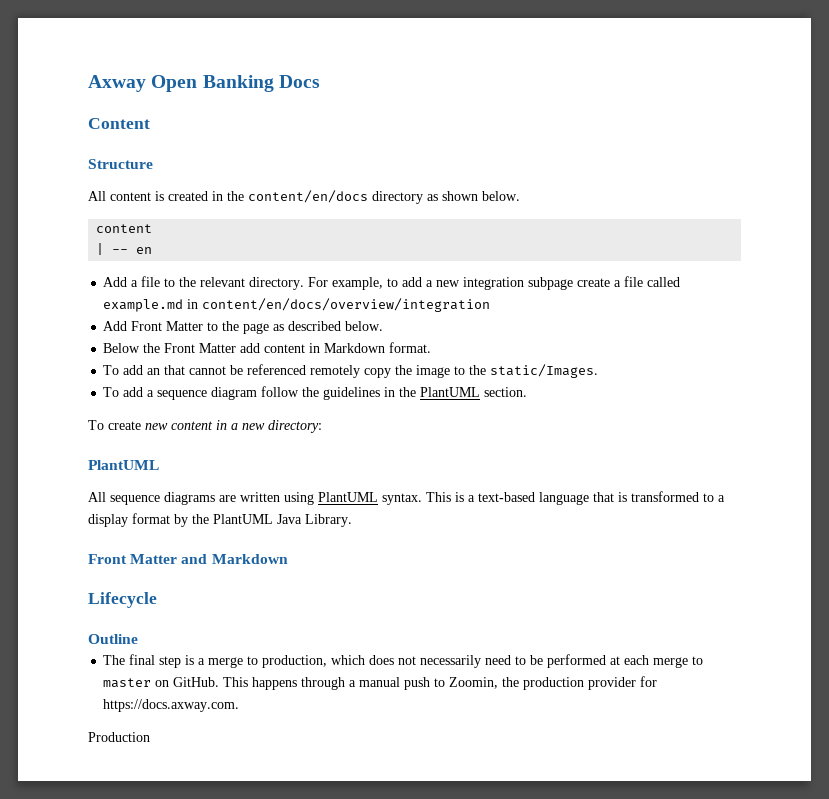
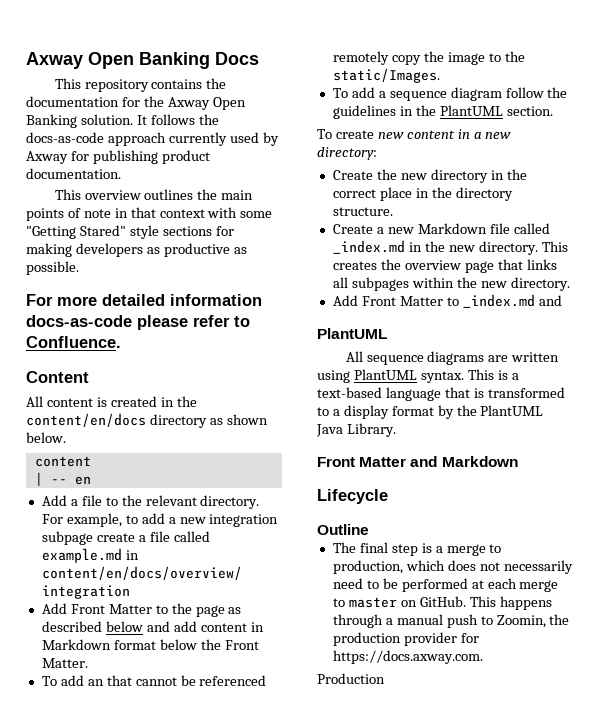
(320, 81) none -> [54,78,227,92] [26,96,246,110] [26,114,219,128] [26,132,279,146] [26,150,210,164] [26,168,121,179] [54,189,254,200] [26,207,273,221] [26,225,234,239] [26,243,247,257] [26,261,79,275] [26,294,262,306] [26,315,250,330] [26,336,121,348] // This repository contains the documentation for the Axway Open Banking solution. It follows the docs-as-code approach currently used by Axway for publishing product documentation. // This overview outlines the main points of note in that context with some "Getting Stared" style sections for making developers as productive as possible. // For more detailed information docs-as-code please refer to Confluence.
[88,159,153,169] // Structure -> (89, 377) none
[345,321,384,331] [103,342,432,353] below. // Below the Front Matter add content in Markdown format. -> [105,621,264,632] [41,639,259,650] [41,658,88,668] below and add content in Markdown format below the Front Matter.
(322, 426) none -> [332,169,527,183] [332,187,513,201] [332,207,393,216] [332,223,550,234] [332,240,568,255] [332,259,557,273] [332,277,570,291] [332,294,562,308] // Create the new directory in the correct place in the directory structure. // Create a new Markdown file called _index.md in the new directory. This creates the overview page that links all subpages within the new directory. // Add Front Matter to _index.md and

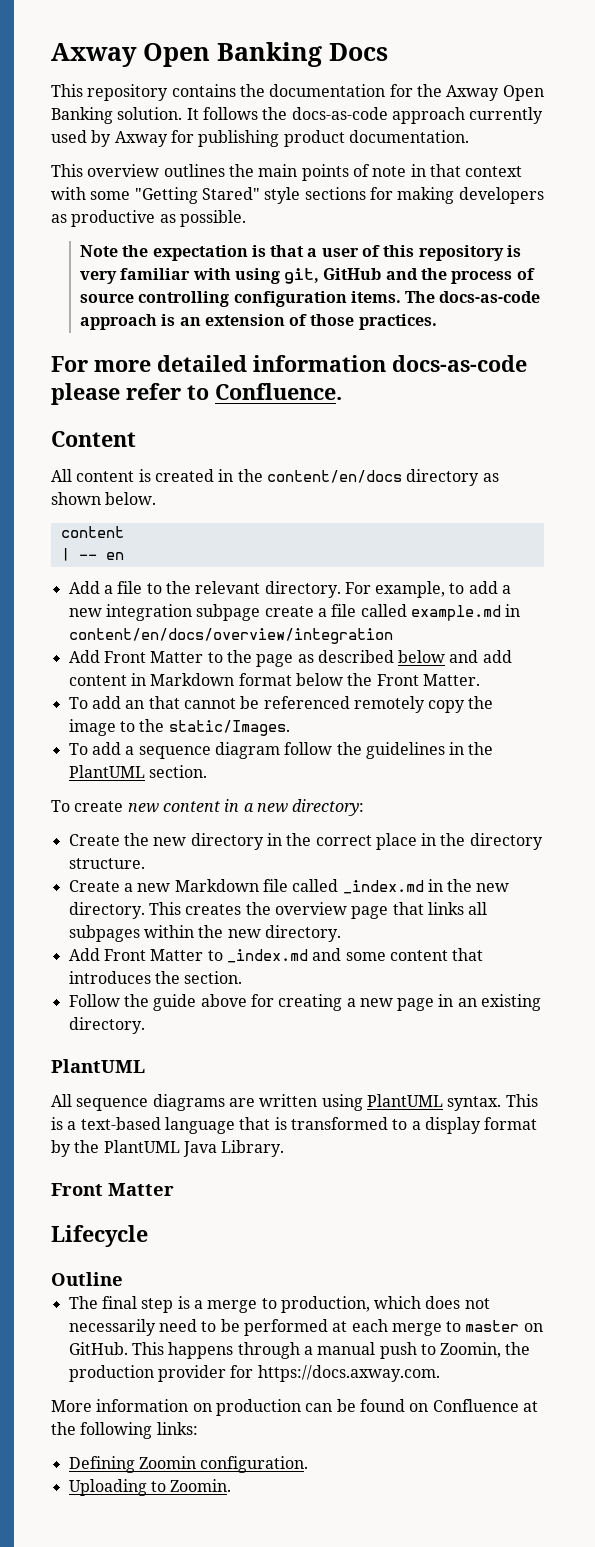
(79, 268) none -> [79,245,522,261] [79,268,535,284] [79,291,541,307] [79,314,437,330] // Note the expectation is that a user of this repository is very familiar with using git, GitHub and the process of source controlling configuration items. The docs-as-code approach is an extension of those practices.
(562, 300) none -> [345,948,484,961] [68,971,243,984] [68,994,542,1011] [68,1017,145,1034] some content that introduces the section. // Follow the guide above for creating a new page in an existing directory.
[410,456,518,467] and Markdown -> (174, 1189) none
[317,673,385,684] Production -> [51,1399,538,1416] [51,1422,198,1439] [68,1456,309,1473] [68,1479,232,1496] More information on production can be found on Confluence at the following links: // Defining Zoomin configuration. // Uploading to Zoomin.

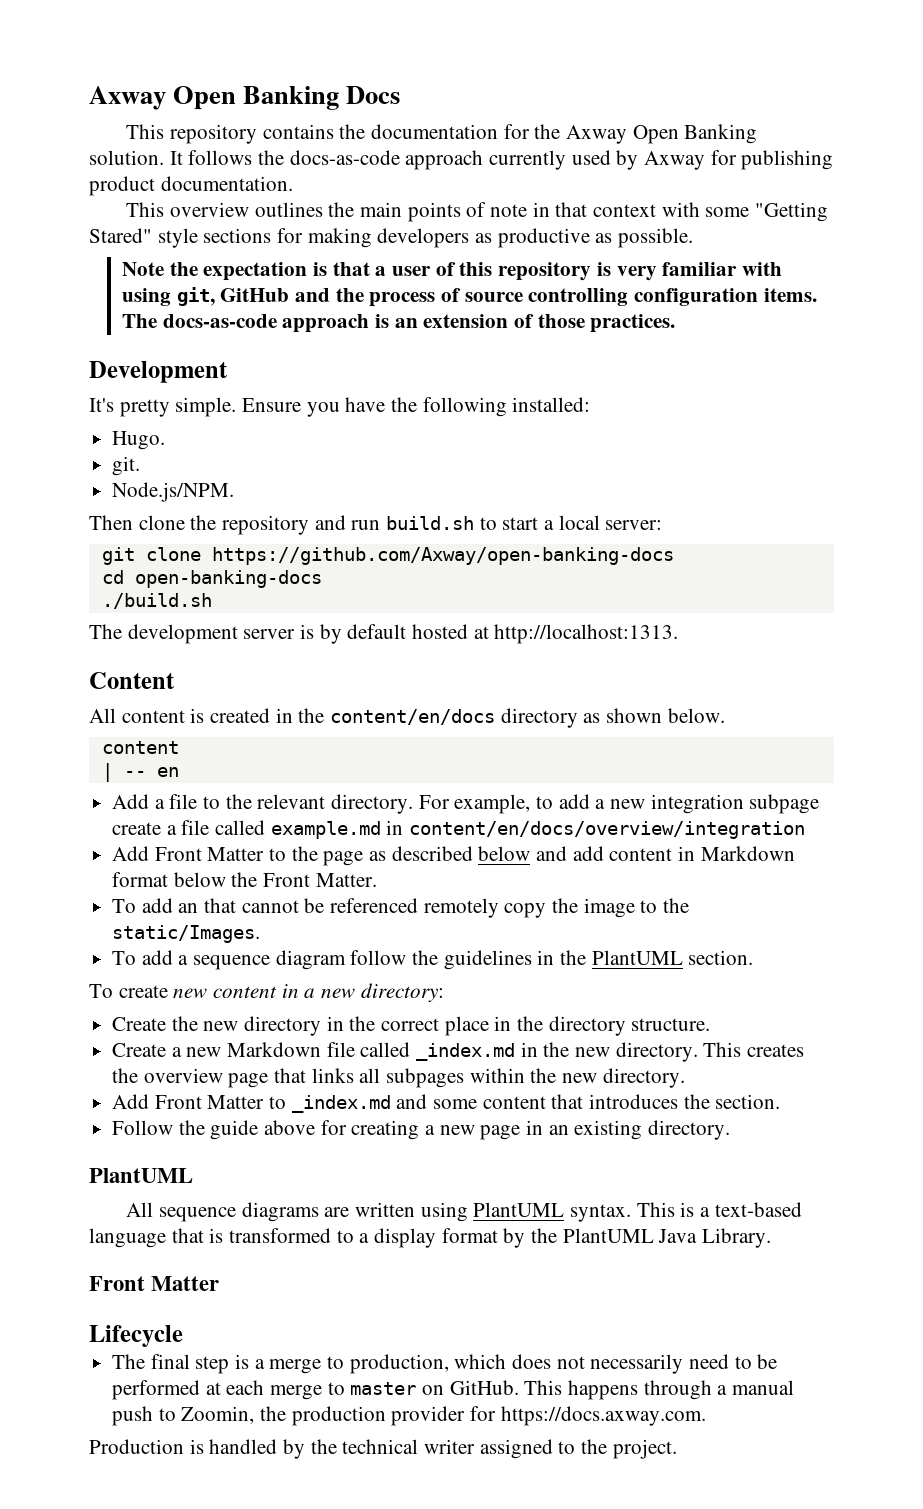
[51,355,527,372] [51,383,342,405] For more detailed information docs-as-code please refer to Confluence. -> [89,361,228,383] [89,397,591,417] [112,431,166,450] [112,456,141,476] [112,482,235,502] [89,515,663,535] [101,547,674,565] [101,570,322,588] [101,593,212,609] [89,624,679,644] Development // It's pretty simple. Ensure you have the following installed: // Hugo. // git. // Node.js/NPM. // Then clone the repository and run build.sh to start a local server: // git clone https://github.com/Axway/open-banking-docs // cd open-banking-docs // ./build.sh // The development server is by default hosted at http://localhost:1313.
[51,1272,123,1286] // Outline -> (183, 1336) none
[51,1399,538,1416] [51,1422,198,1439] [68,1456,309,1473] [68,1479,232,1496] More information on production can be found on Confluence at the following links: // Defining Zoomin configuration. // Uploading to Zoomin. -> [89,1439,677,1459] Production is handled by the technical writer assigned to the project.

